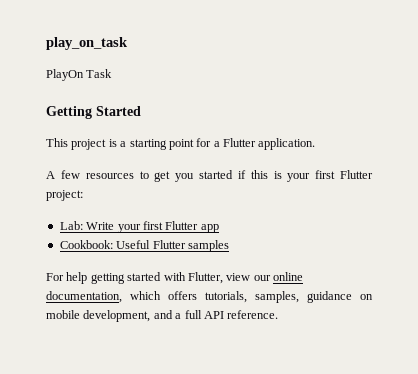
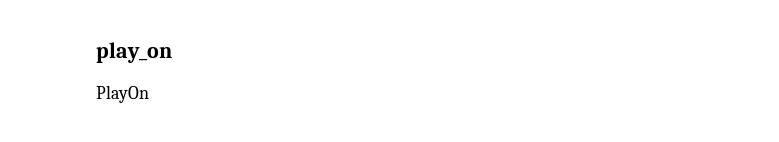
[46,37,128,50] play_on_task -> [96,42,172,63] play_on
[86,69,113,78] [46,106,141,119] [46,138,316,150] [46,170,373,182] [46,190,83,201] [59,221,219,233] [59,240,229,252] [46,272,303,284] [46,291,373,303] [46,310,279,322] Task // Getting Started // This project is a starting point for a Flutter application. // A few resources to get you started if this is your first Flutter project: // Lab: Write your first Flutter app // Cookbook: Useful Flutter samples // For help getting started with Flutter, view our online documentation, which offers tutorials, samples, guidance on mobile development, and a full API reference. -> (149, 94) none

